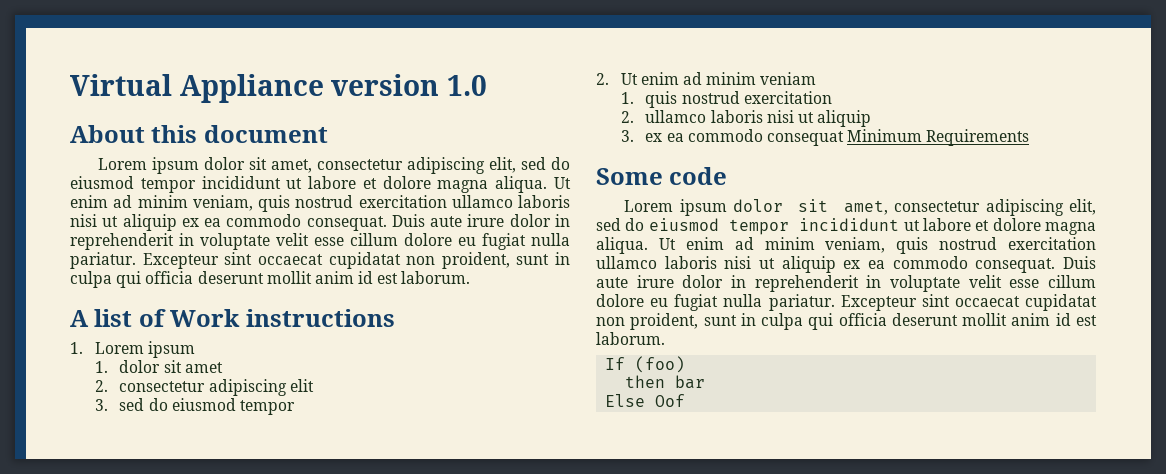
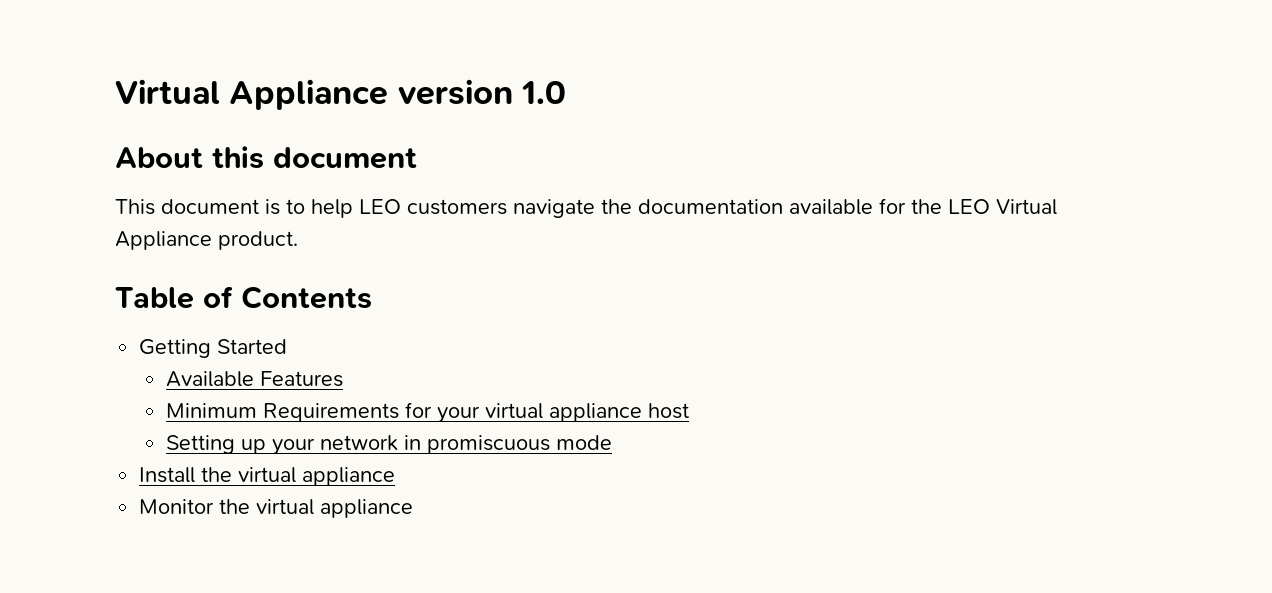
[98,157,570,174] [70,176,571,193] [70,195,570,212] [70,214,570,231] [70,233,570,250] [70,252,570,269] [70,271,471,288] [70,309,395,327] [70,341,195,358] [94,360,223,373] [94,379,314,396] [94,398,295,415] [596,72,817,85] [620,91,832,108] [620,110,872,127] [620,129,1030,146] [596,167,728,185] [624,199,1096,216] [596,218,1096,235] [596,237,1096,254] [596,256,1096,273] [596,275,1096,292] [596,294,1097,311] [596,313,1097,330] [596,332,665,345] [605,356,686,373] [625,375,706,389] [605,394,686,407] Lorem ipsum dolor sit amet, consectetur adipiscing elit, sed do eiusmod tempor incididunt ut labore et dolore magna aliqua. Ut enim ad minim veniam, quis nostrud exercitation ullamco laboris nisi ut aliquip ex ea commodo consequat. Duis aute irure dolor in reprehenderit in voluptate velit esse cillum dolore eu fugiat nulla pariatur. Excepteur sint occaecat cupidatat non proident, sunt in culpa qui officia deserunt mollit anim id est laborum. // A list of Work instructions // 1. Lorem ipsum // 1. dolor sit amet // 2. consectetur adipiscing elit // 3. sed do eiusmod tempor // 2. Ut enim ad minim veniam // 1. quis nostrud exercitation // 2. ullamco laboris nisi ut aliquip // 3. ex ea commodo consequat Minimum Requirements // Some code // Lorem ipsum dolor sit amet, consectetur adipiscing elit, sed do eiusmod tempor incididunt ut labore et dolore magna aliqua. Ut enim ad minim veniam, quis nostrud exercitation ullamco laboris nisi ut aliquip ex ea commodo consequat. Duis aute irure dolor in reprehenderit in voluptate velit esse cillum dolore eu fugiat nulla pariatur. Excepteur sint occaecat cupidatat non proident, sunt in culpa qui officia deserunt mollit anim id est laborum. // If (foo) // then bar // Else Oof -> [115,198,1057,218] [115,231,298,250] [115,286,372,309] [139,339,288,358] [165,371,343,387] [165,402,689,423] [165,435,612,455] [139,467,396,486] [139,499,414,518] This document is to help LEO customers navigate the documentation available for the LEO Virtual Appliance product. // Table of Contents // Getting Started // Available Features // Minimum Requirements for your virtual appliance host // Setting up your network in promiscuous mode // Install the virtual appliance // Monitor the virtual appliance

